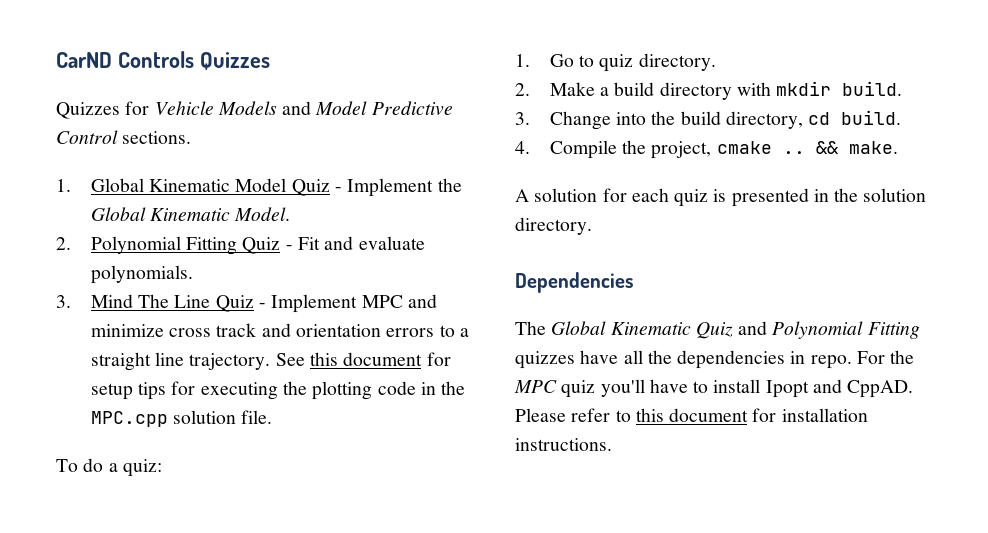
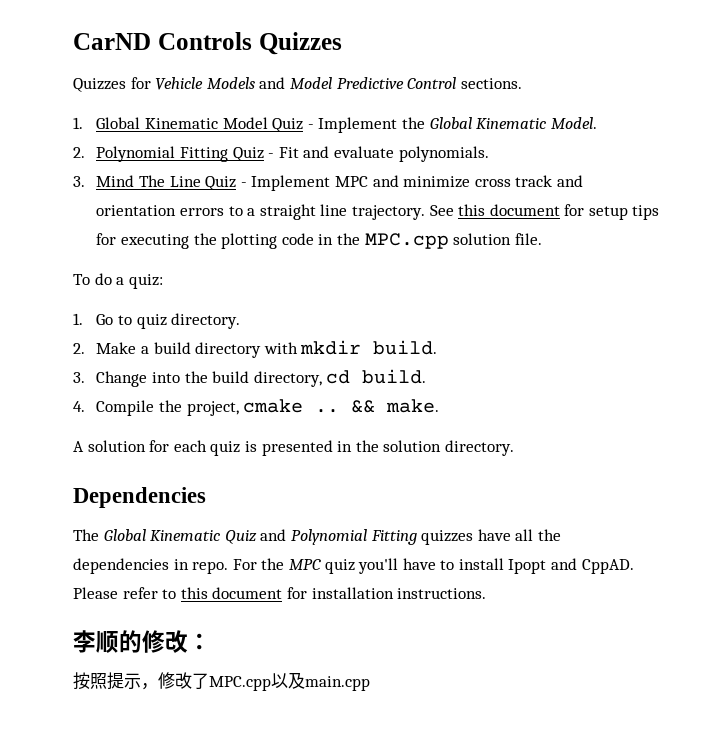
(612, 444) none -> [73,630,211,653] [73,672,370,691] // 李顺的修改： // 按照提示，修改了MPC.cpp以及main.cpp

